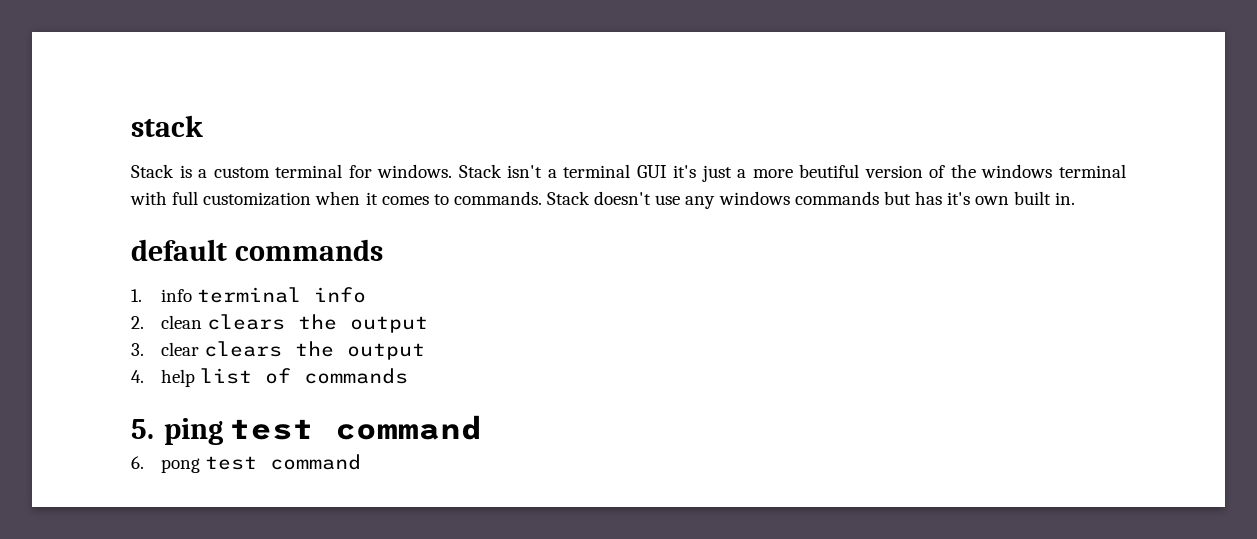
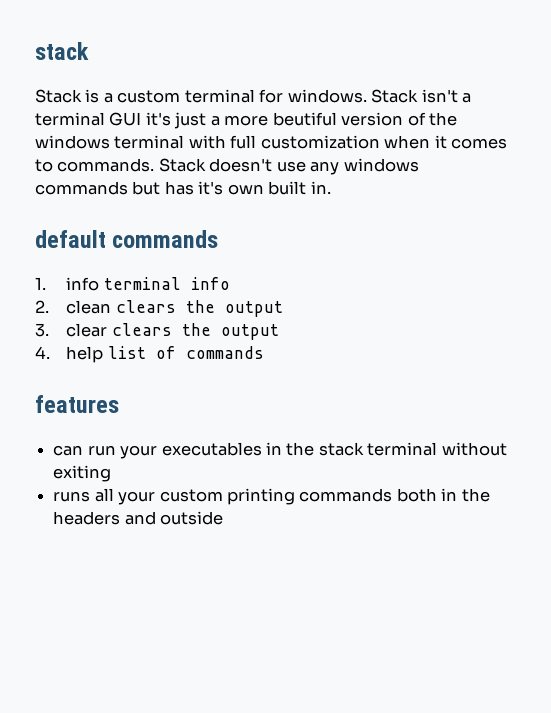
[131,415,483,445] [131,454,361,473] 5. ping test command // 6. pong test command -> [35,395,119,413] [53,442,507,459] [53,465,112,482] [53,488,490,505] [53,511,224,525] features // can run your executables in the stack terminal without exiting // runs all your custom printing commands both in the headers and outside

